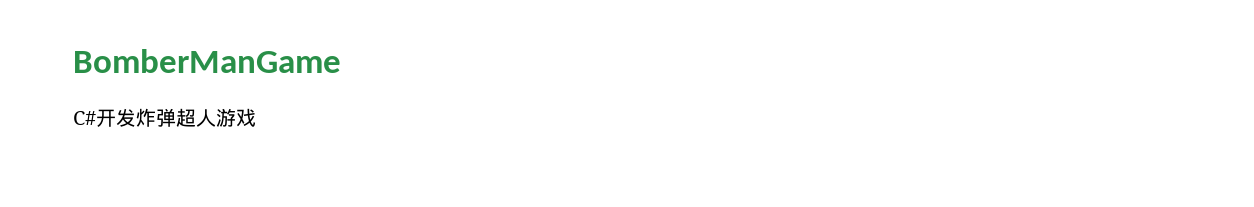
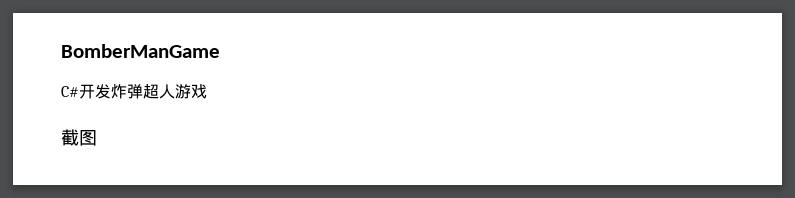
(256, 117) none -> [61,129,97,146] // 截图

